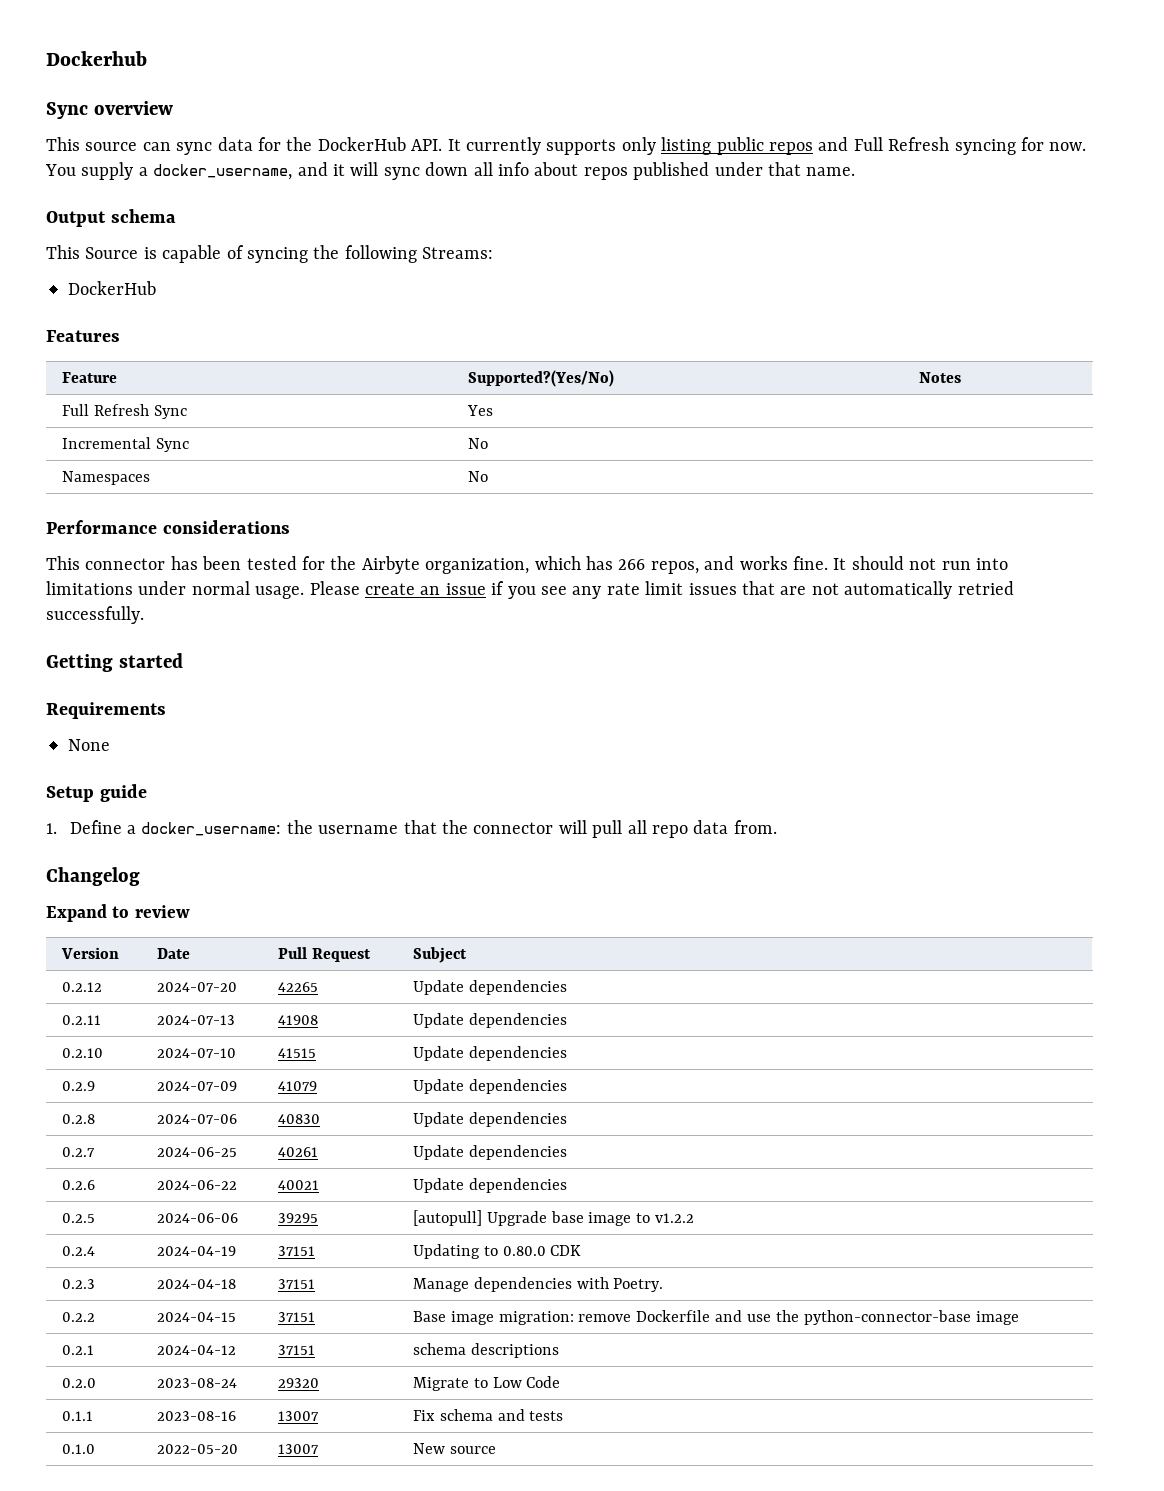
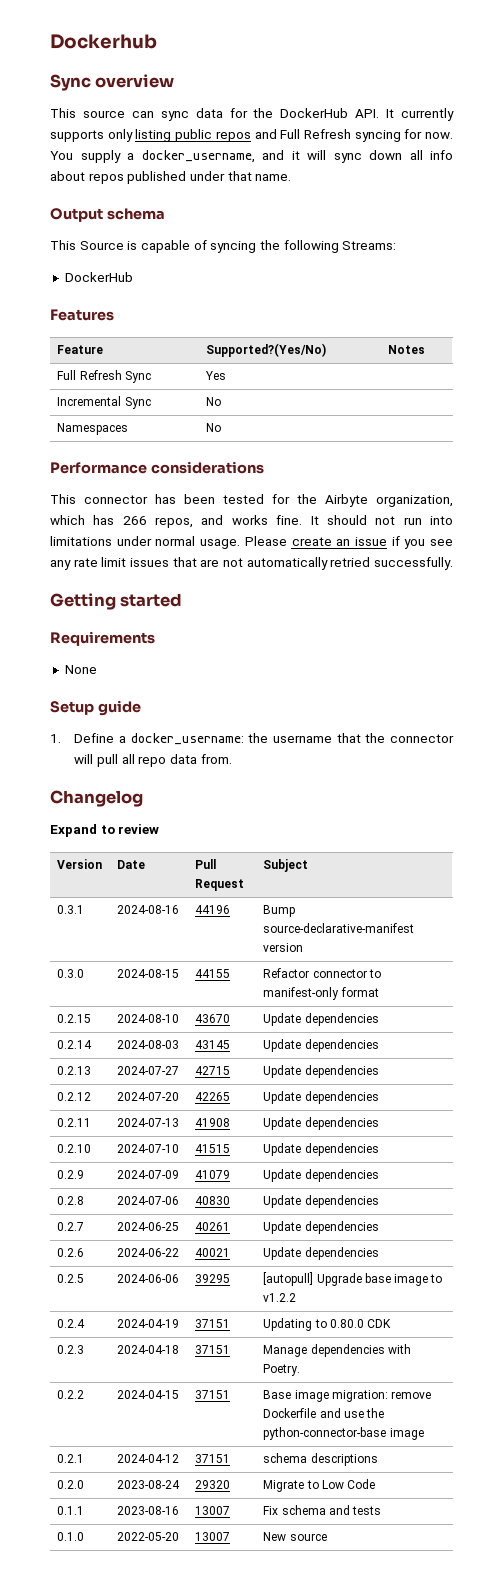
(467, 955) none -> [57,905,85,914] [117,905,180,914] [195,905,231,914] [263,905,296,917] [263,923,415,933] [263,943,304,952] [57,969,85,978] [117,969,180,978] [195,969,231,978] [263,968,381,978] [263,987,379,1000] [57,1014,92,1023] [117,1014,180,1023] [195,1014,231,1023] [263,1013,379,1026] [57,1040,93,1049] [117,1040,180,1049] [195,1040,231,1049] [263,1039,379,1052] [57,1066,92,1075] [117,1066,180,1075] [195,1066,231,1075] [263,1065,379,1078] // 0.3.1 | 2024-08-16 | 44196 | Bump source-declarative-manifest version // 0.3.0 | 2024-08-15 | 44155 | Refactor connector to manifest-only format // 0.2.15 | 2024-08-10 | 43670 | Update dependencies // 0.2.14 | 2024-08-03 | 43145 | Update dependencies // 0.2.13 | 2024-07-27 | 42715 | Update dependencies

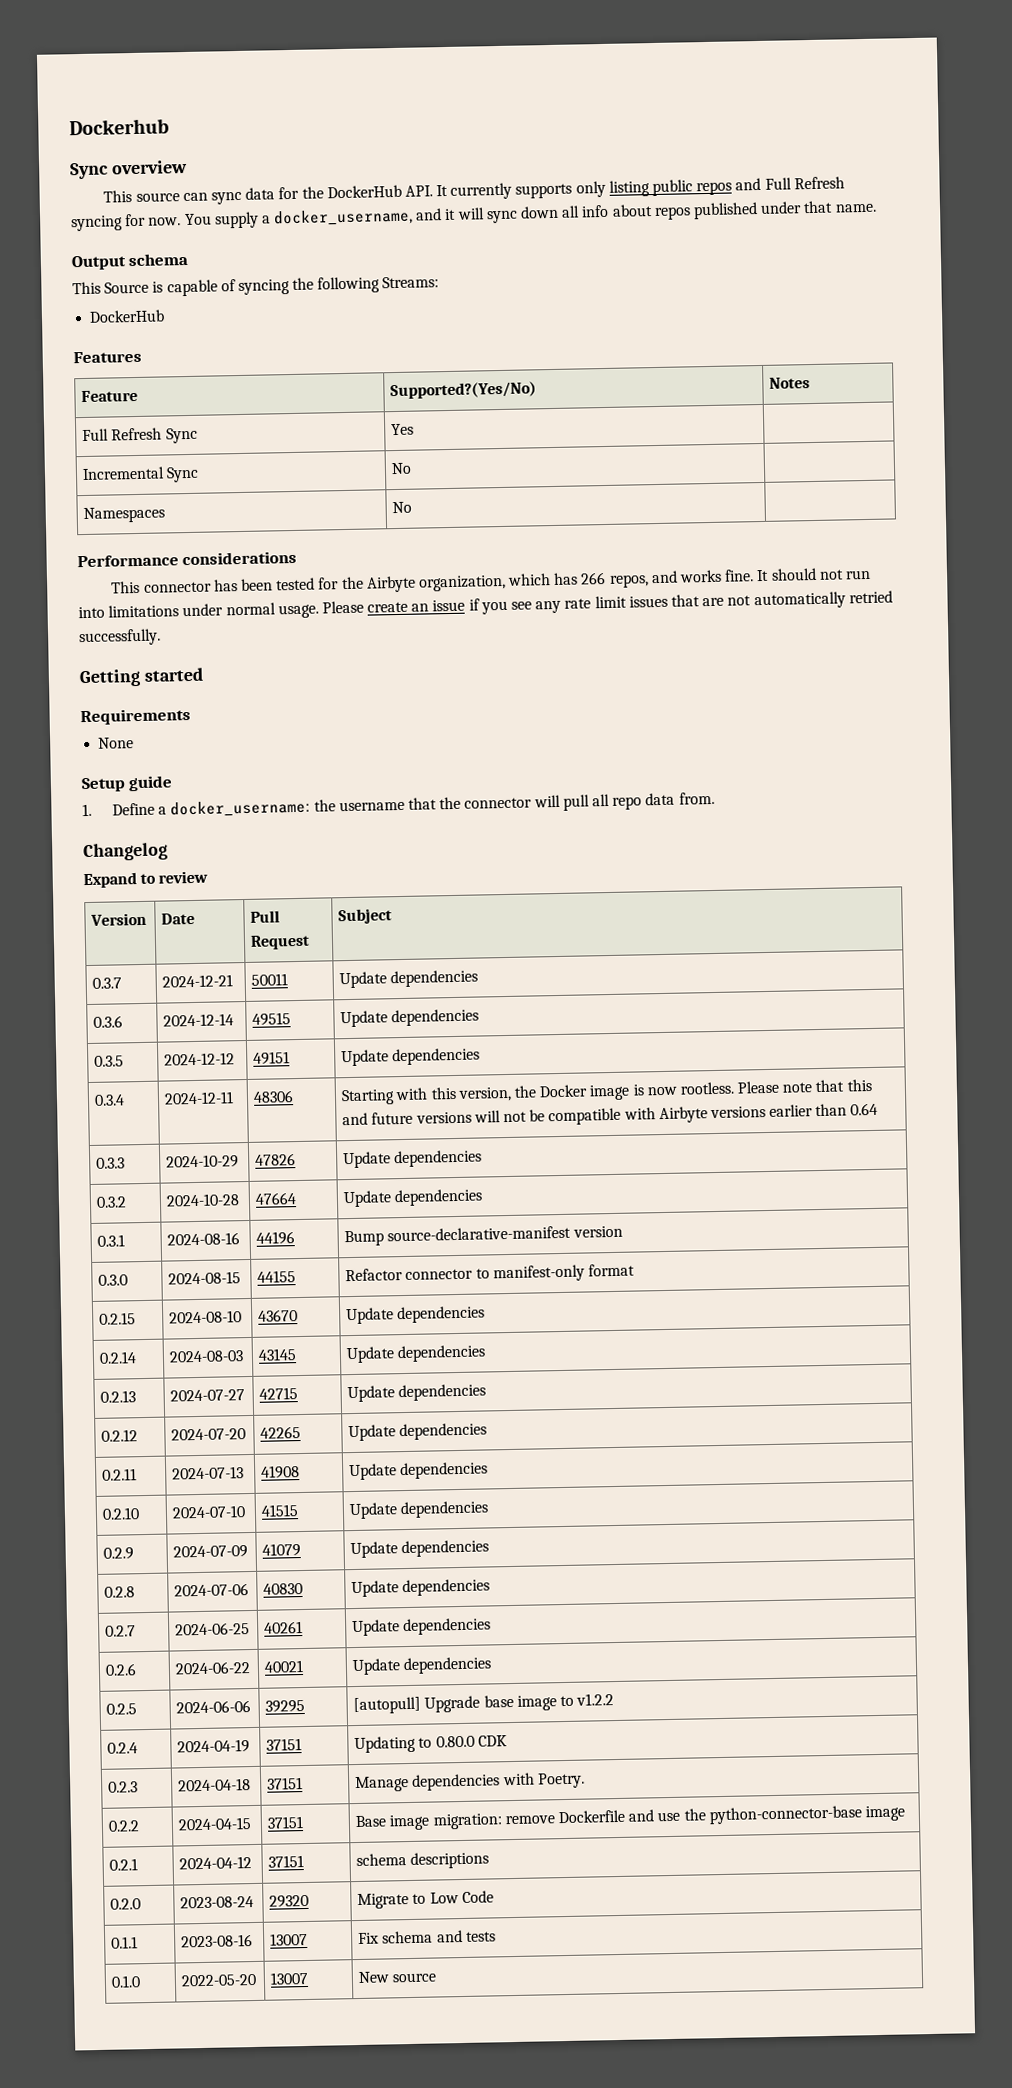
(309, 865) none -> [92,977,123,989] [162,974,234,988] [251,973,289,986] [339,969,479,989] [93,1015,124,1028] [163,1013,235,1027] [252,1012,292,1026] [340,1008,480,1028] [94,1055,125,1067] [164,1052,236,1066] [253,1051,291,1065] [341,1047,481,1067] [94,1094,126,1106] [164,1091,235,1105] [253,1090,295,1103] [341,1078,872,1106] [342,1102,879,1126] [96,1157,126,1169] [166,1154,240,1169] [255,1153,297,1166] [343,1149,483,1169] [96,1196,128,1208] [166,1193,241,1207] [255,1192,298,1205] [343,1188,484,1208] // 0.3.7 | 2024-12-21 | 50011 | Update dependencies // 0.3.6 | 2024-12-14 | 49515 | Update dependencies // 0.3.5 | 2024-12-12 | 49151 | Update dependencies // 0.3.4 | 2024-12-11 | 48306 | Starting with this version, the Docker image is now rootless. Please note that this and future versions will not be compatible with Airbyte versions earlier than 0.64 // 0.3.3 | 2024-10-29 | 47826 | Update dependencies // 0.3.2 | 2024-10-28 | 47664 | Update dependencies

